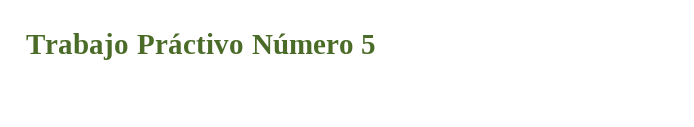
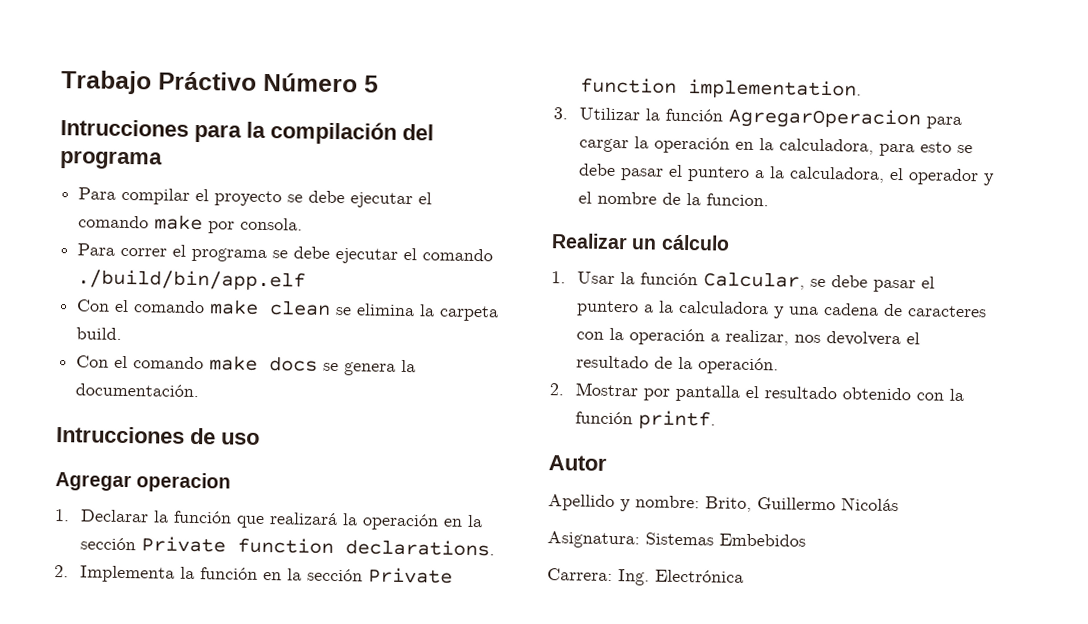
(377, 44) none -> [60,119,434,145] [60,150,163,170] [78,187,433,209] [78,214,304,234] [77,243,494,264] [77,269,307,291] [76,299,500,322] [76,327,123,340] [76,355,417,376] [75,383,200,398] [56,426,260,445] [55,472,232,493] [54,509,484,531] [80,536,496,557] [54,565,454,584] [580,77,863,100] [553,107,963,130] [579,136,974,157] [578,163,996,186] [578,191,770,207] [551,233,730,251] [551,271,936,293] [576,300,988,319] [576,327,921,347] [576,355,780,375] [549,382,965,402] [575,410,717,430] [548,455,607,471] [548,494,899,512] [547,531,806,549] [547,568,744,586] // Intrucciones para la compilación del programa // Para compilar el proyecto se debe ejecutar el comando make por consola. // Para correr el programa se debe ejecutar el comando ./build/bin/app.elf // Con el comando make clean se elimina la carpeta build. // Con el comando make docs se genera la documentación. // Intrucciones de uso // Agregar operacion // 1. Declarar la función que realizará la operación en la sección Private function declarations. // 2. Implementa la función en la sección Private function implementation. // 3. Utilizar la función AgregarOperacion para cargar la operación en la calculadora, para esto se debe pasar el puntero a la calculadora, el operador y el nombre de la funcion. // Realizar un cálculo // 1. Usar la función Calcular, se debe pasar el puntero a la calculadora y una cadena de caracteres con la operación a realizar, nos devolvera el resultado de la operación. // 2. Mostrar por pantalla el resultado obtenido con la función printf. // Autor // Apellido y nombre: Brito, Guillermo Nicolás // Asignatura: Sistemas Embebidos // Carrera: Ing. Electrónica

